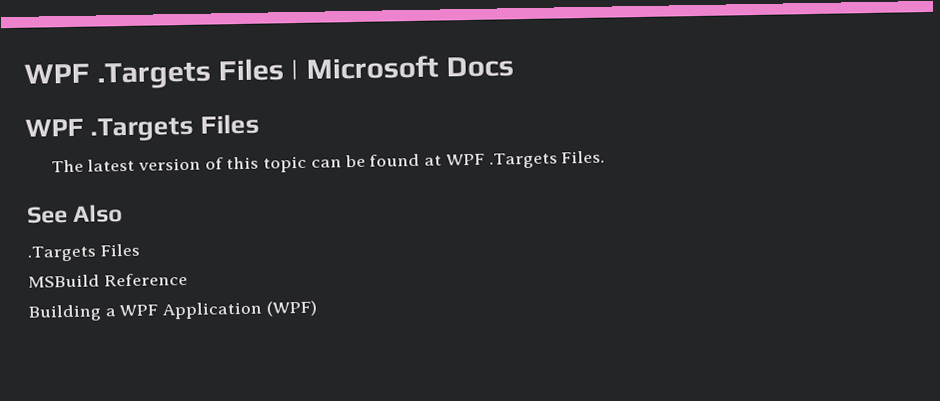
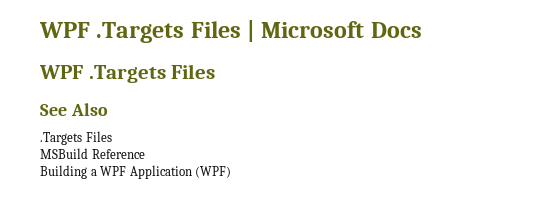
[50,150,606,173] // The latest version of this topic can be found at WPF .Targets Files. -> (216, 71) none

